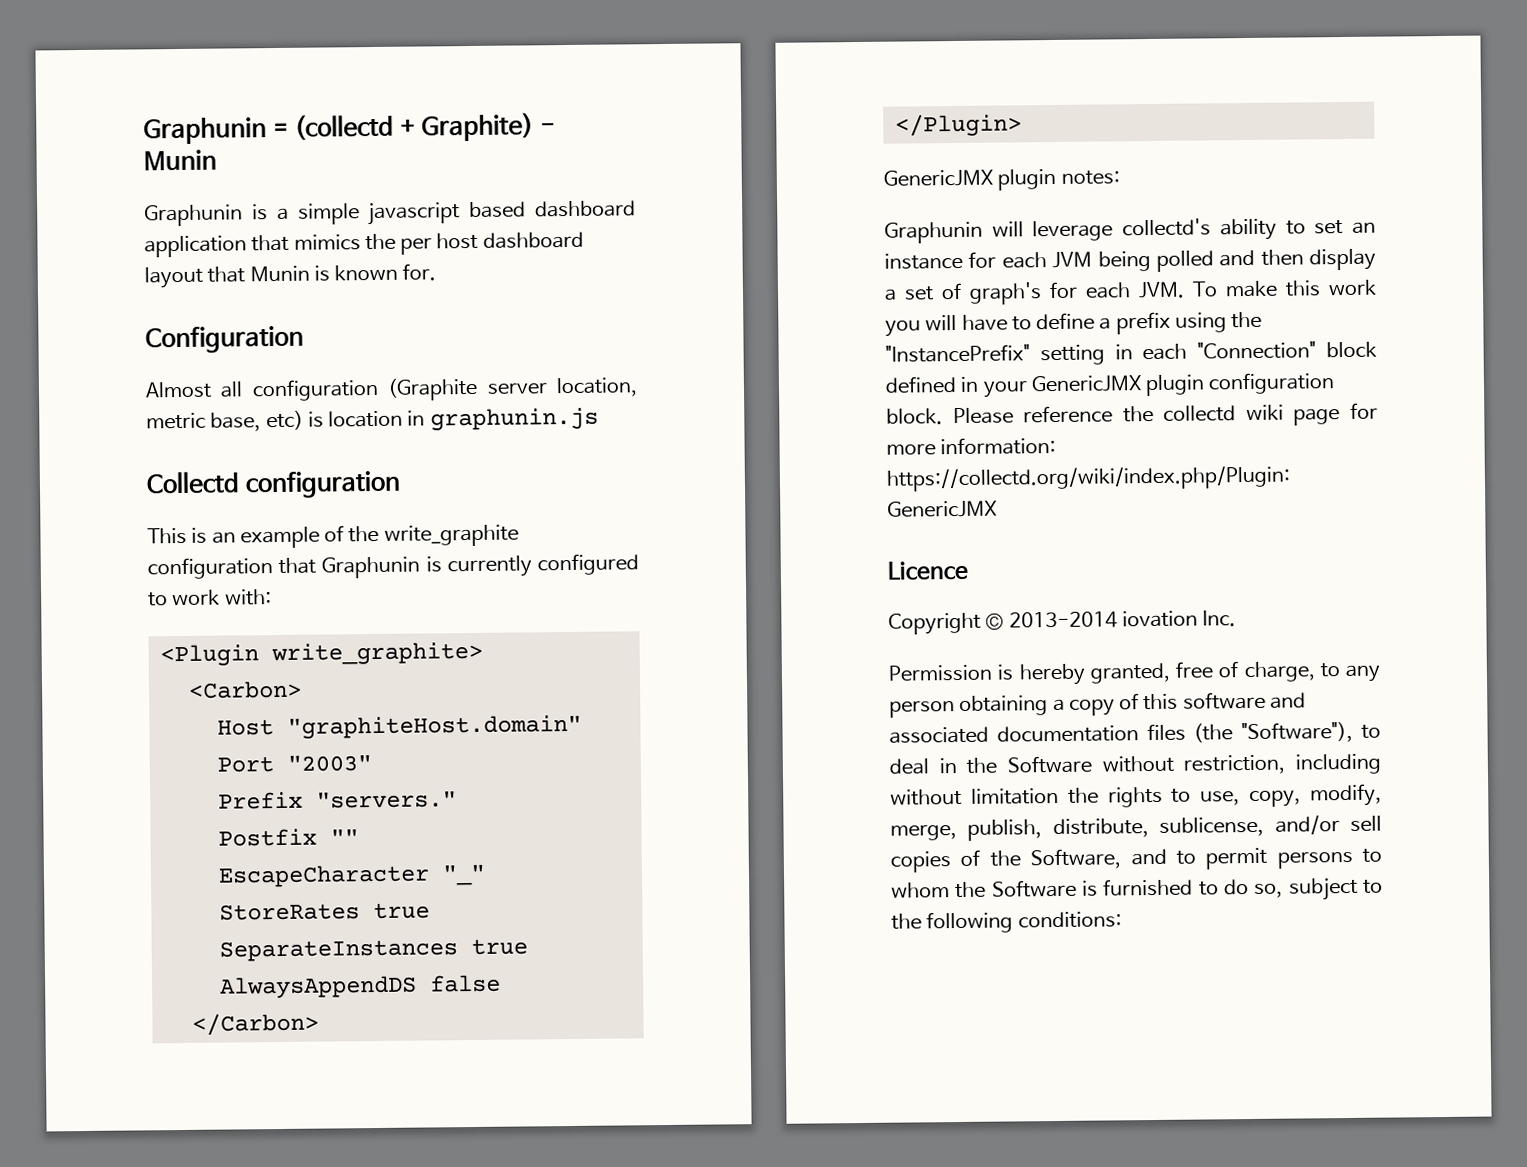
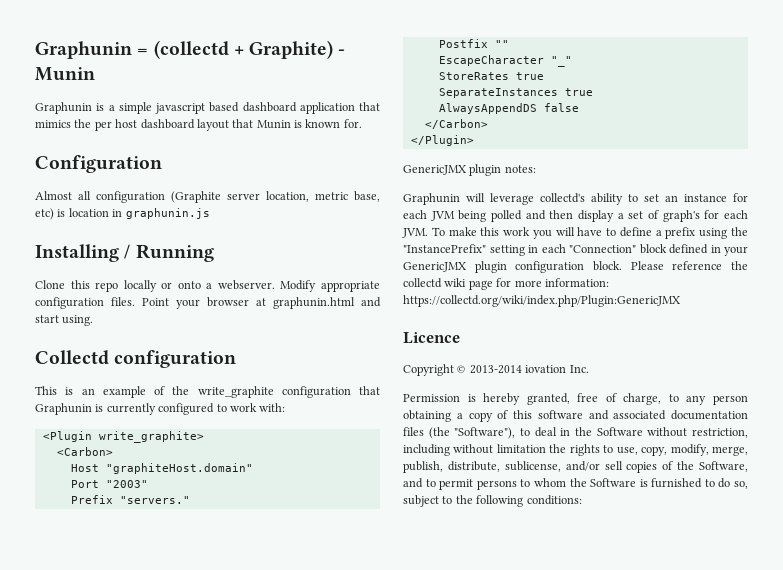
(599, 419) none -> [35,244,214,262] [35,280,380,292] [35,297,381,309] [35,315,94,326] // Installing / Running // Clone this repo locally or onto a webserver. Modify appropriate configuration files. Point your browser at graphunin.html and start using.

